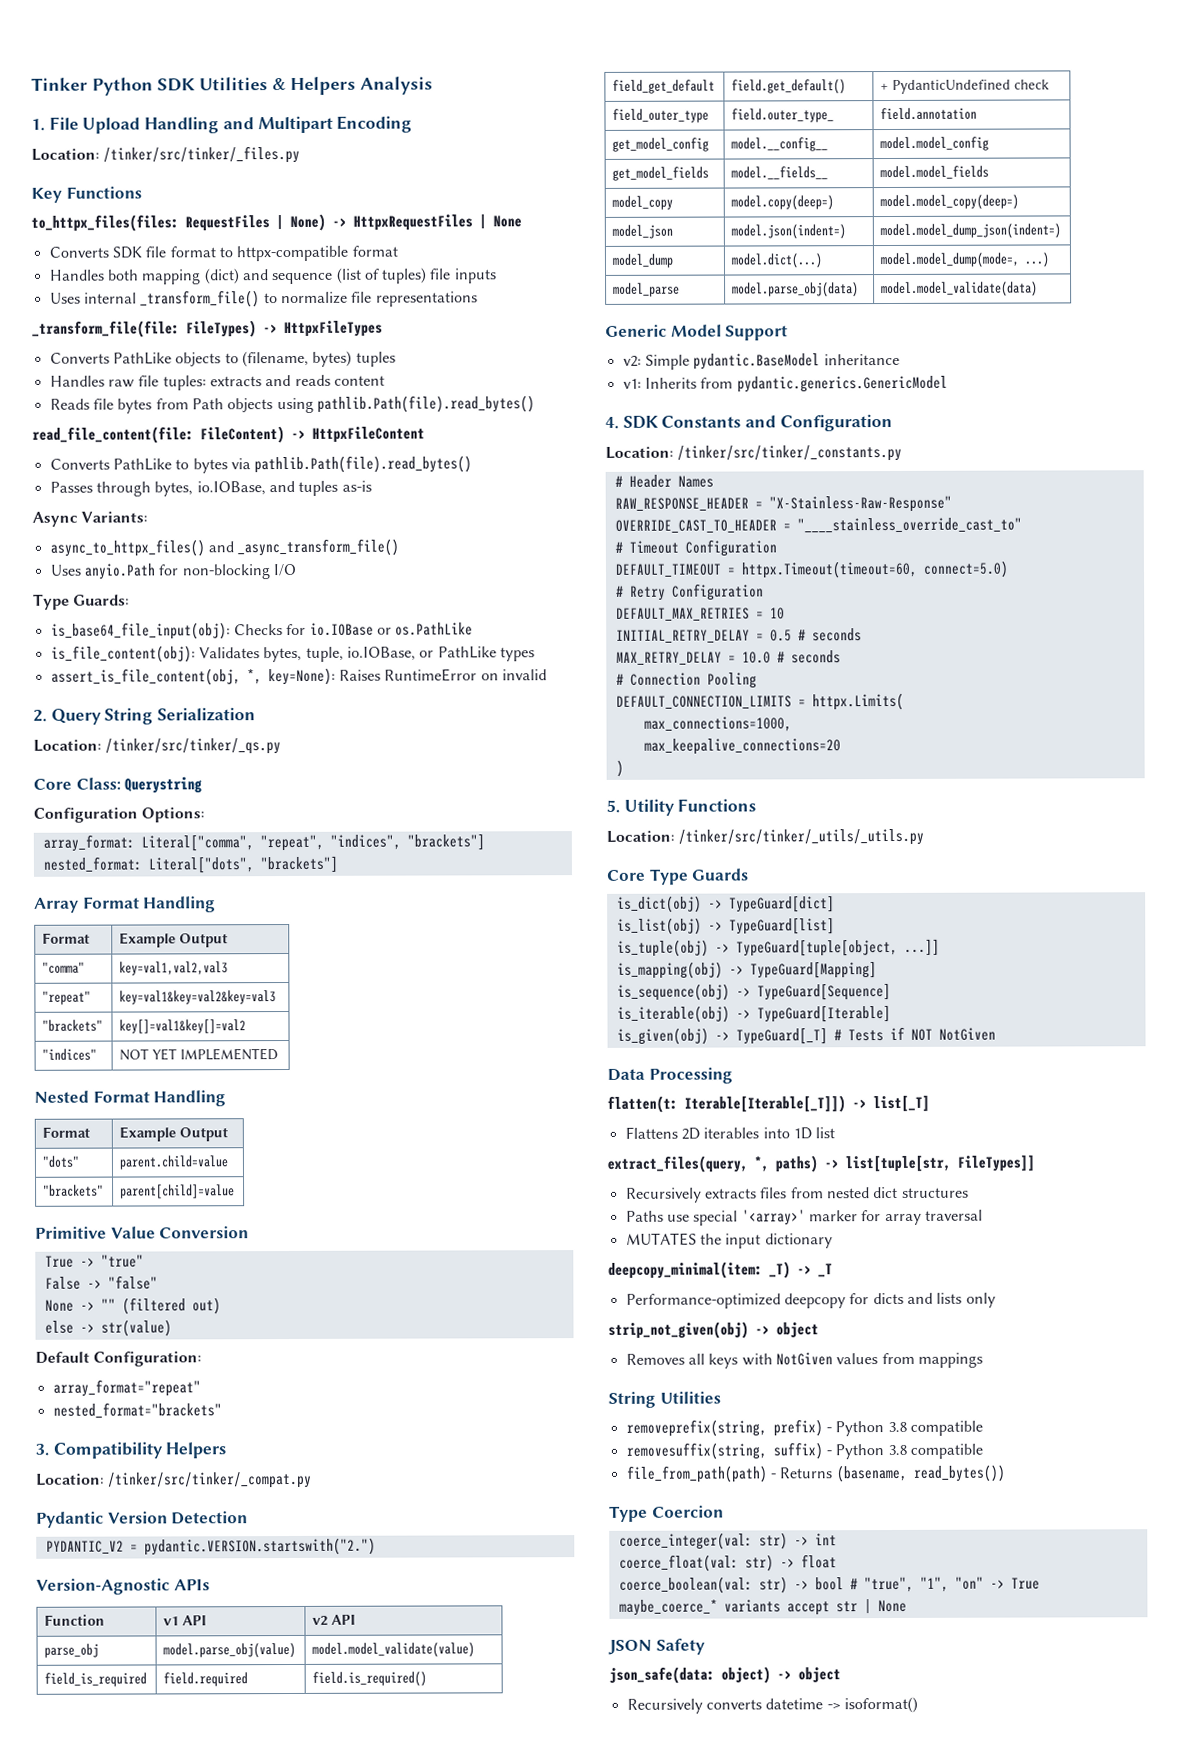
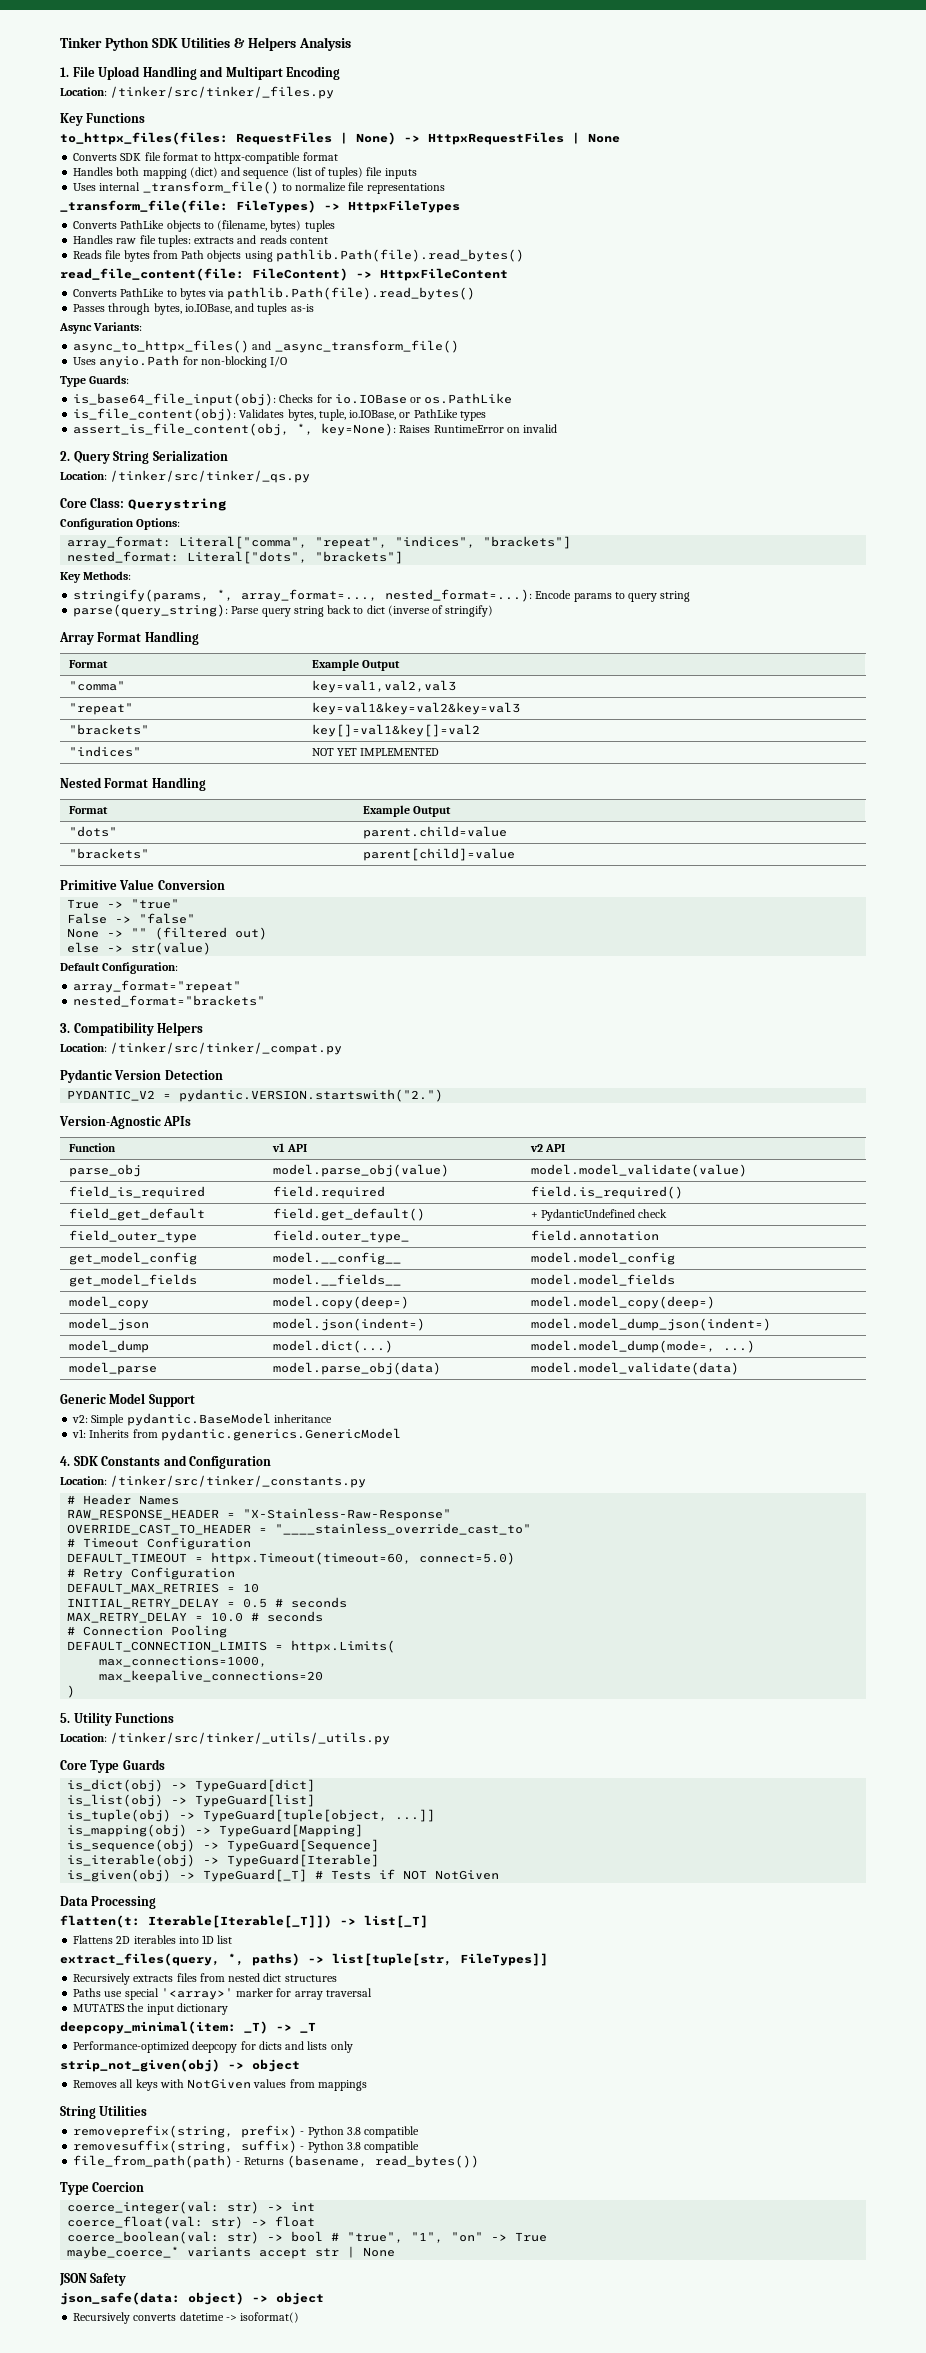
(338, 864) none -> [60,571,132,583] [73,589,691,602] [73,604,494,617] // Key Methods: // stringify(params, *, array_format=..., nested_format=...): Encode params to query string // parse(query_string): Parse query string back to dict (inverse of stringify)

